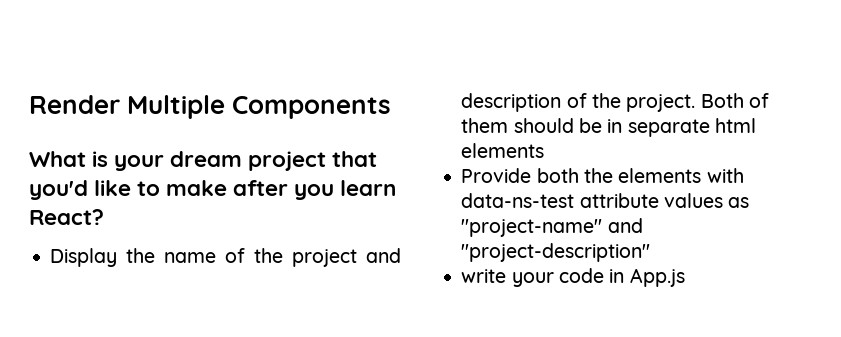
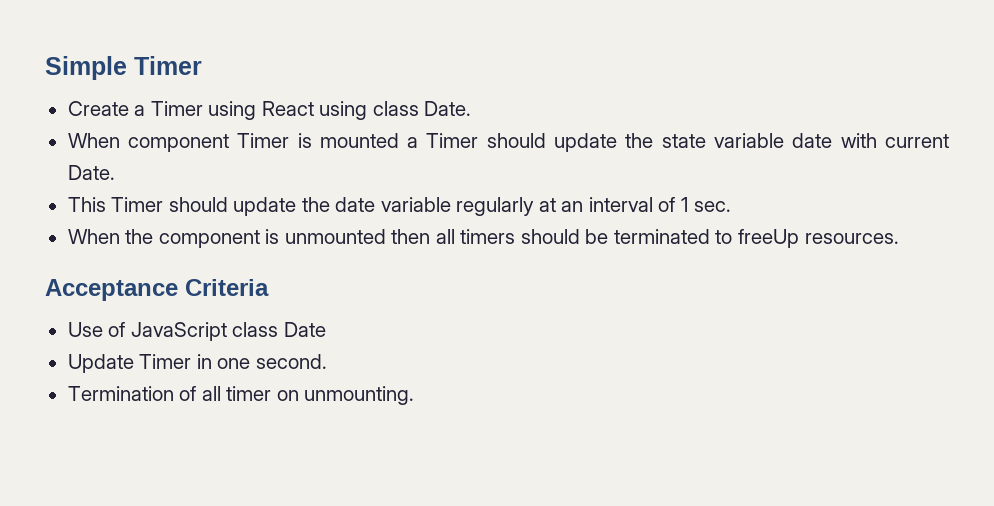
[29,95,392,119] [29,151,378,171] [29,180,397,200] [29,209,104,225] [50,248,402,267] [461,93,769,112] [461,118,756,137] [461,143,545,158] [461,168,744,183] [461,193,750,208] [461,218,643,237] [461,243,651,262] [461,268,685,287] Render Multiple Components // What is your dream project that you'd like to make after you learn React? // Display the name of the project and description of the project. Both of them should be in separate html elements // Provide both the elements with data-ns-test attribute values as "project-name" and "project-description" // write your code in App.js -> [45,56,202,80] [67,101,472,120] [67,133,950,152] [67,165,115,180] [67,197,731,216] [67,229,899,248] [45,279,269,301] [67,322,326,341] [67,354,327,373] [67,386,415,405] Simple Timer // Create a Timer using React using class Date. // When component Timer is mounted a Timer should update the state variable date with current Date. // This Timer should update the date variable regularly at an interval of 1 sec. // When the component is unmounted then all timers should be terminated to freeUp resources. // Acceptance Criteria // Use of JavaScript class Date // Update Timer in one second. // Termination of all timer on unmounting.

